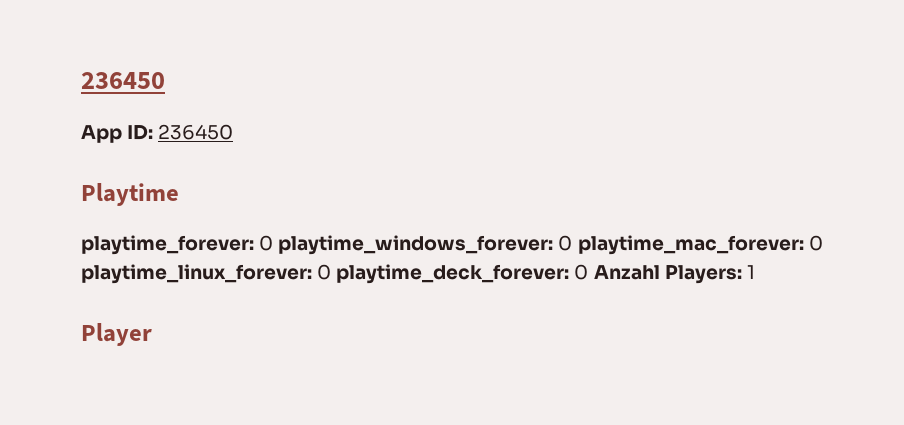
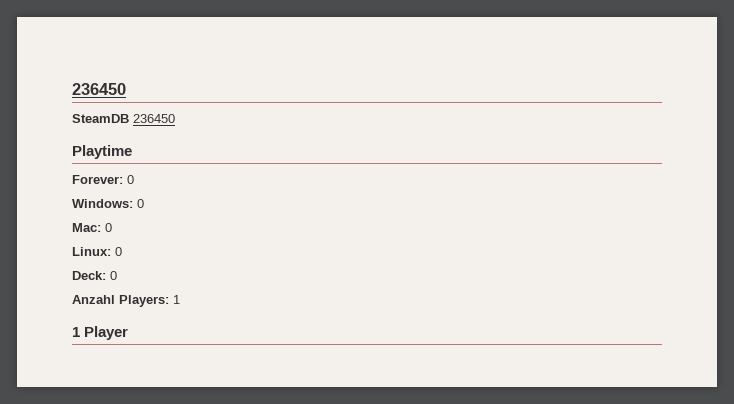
[81,72,165,89] [81,125,154,143] 236450 // App ID: -> [72,83,126,95] [72,114,129,123] 236450 // SteamDB
[81,235,823,255] [81,264,589,284] playtime_forever: 0 playtime_windows_forever: 0 playtime_mac_forever: 0 playtime_linux_forever: 0 playtime_deck_forever: 0 -> [72,175,134,184] [72,199,144,208] [72,223,112,232] [72,247,122,256] [72,271,117,280] Forever: 0 // Windows: 0 // Mac: 0 // Linux: 0 // Deck: 0 //
(755, 272) none -> [72,327,80,337] 1

